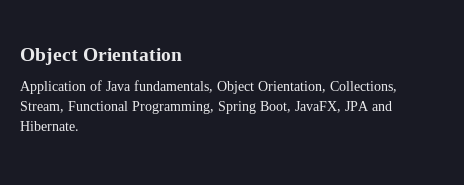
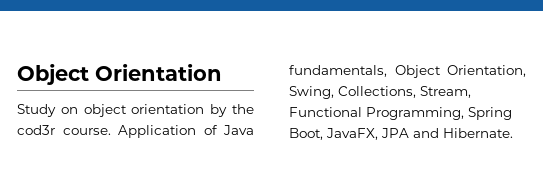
(183, 54) none -> [17,104,254,117] [17,125,111,135] Study on object orientation by the cod3r course.
(326, 87) none -> [289,86,334,99] Swing,

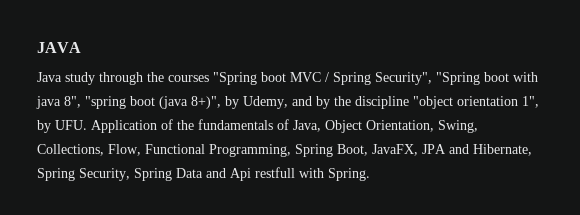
[17,64,222,85] [17,104,254,117] [17,125,254,138] [289,65,387,77] Object Orientation // Study on object orientation by the cod3r course. Application of Java fundamentals, -> [37,42,81,53] [37,72,538,85] [36,96,539,109] [37,119,321,133] JAVA // Java study through the courses "Spring boot MVC / Spring Security", "Spring boot with java 8", "spring boot (java 8+)", by Udemy, and by the discipline "object orientation 1", by UFU. Application of the fundamentals of Java,
[420,86,471,98] Stream, -> [108,144,141,156] Flow,
[443,128,513,138] Hibernate. -> [473,144,532,156] [37,167,370,181] Hibernate, Spring Security, Spring Data and Api restfull with Spring.

